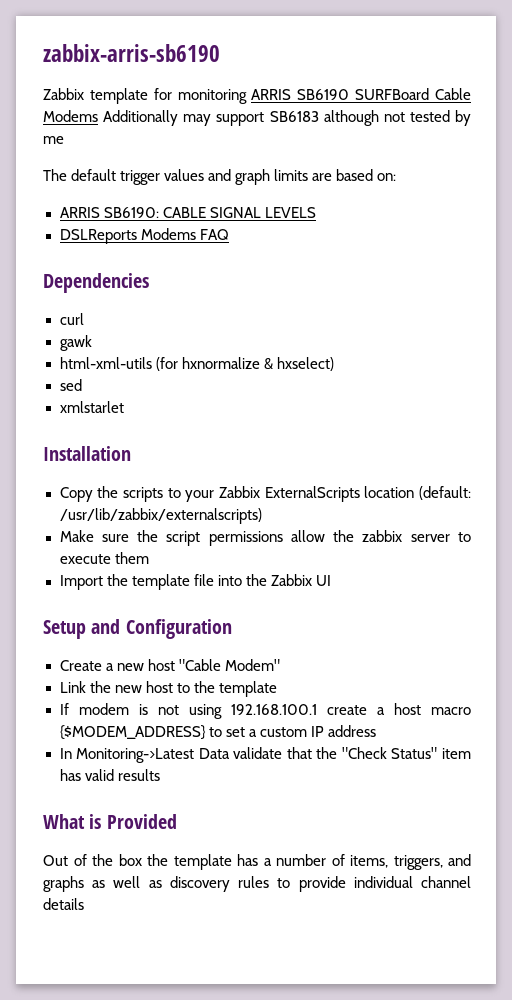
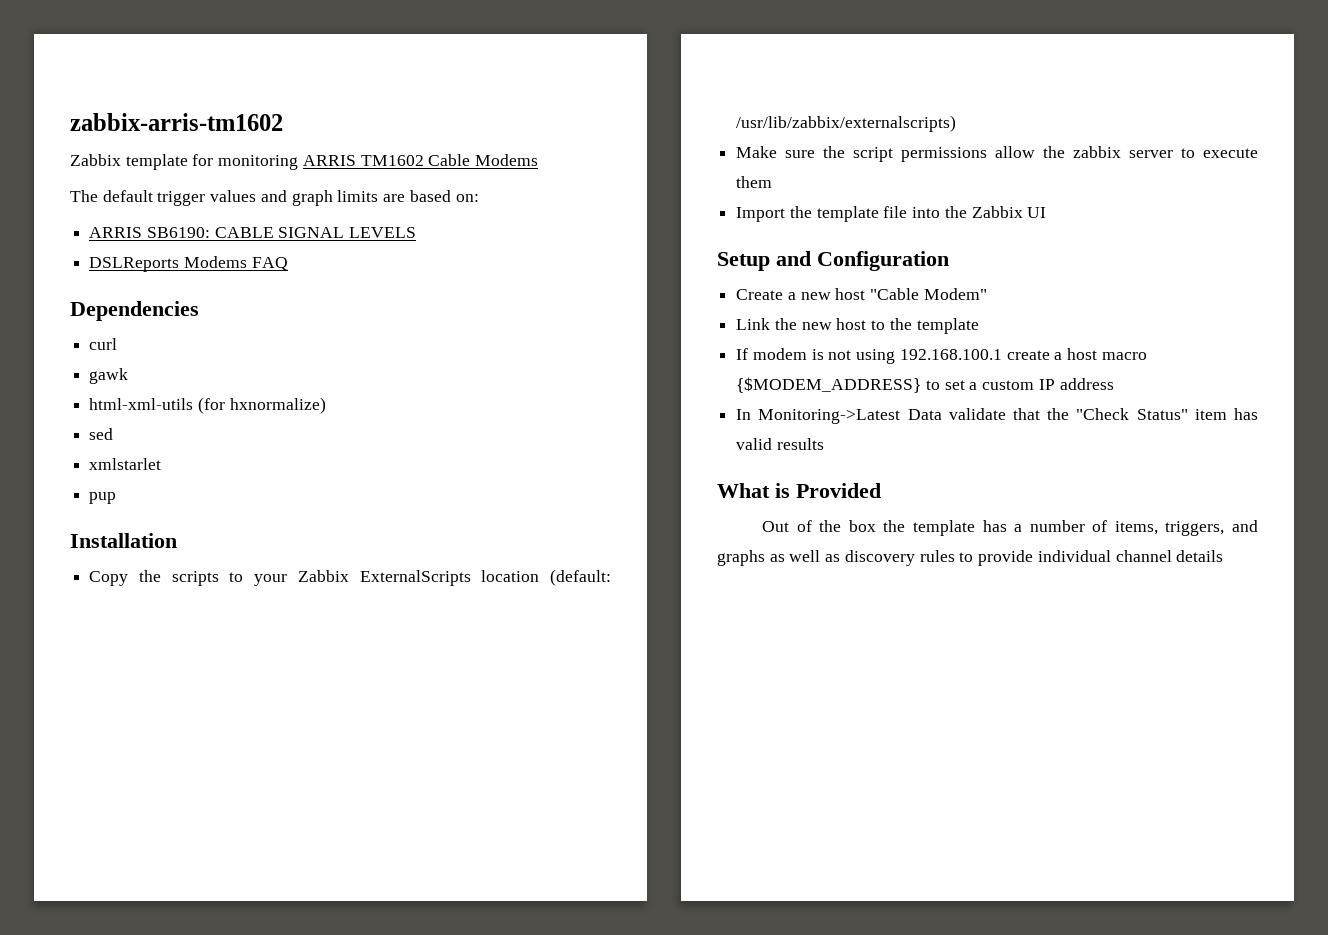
[43,44,220,62] zabbix-arris-sb6190 -> [70,113,283,131] zabbix-arris-tm1602
[297,88,430,100] SB6190 SURFBoard -> [360,155,424,166] TM1602
[103,110,471,126] [43,136,64,144] Additionally may support SB6183 although not tested by me -> (539, 160) none
[181,357,334,371] hxnormalize & hxselect) -> [229,397,326,414] hxnormalize)
(124, 407) none -> [89,492,117,504] // pup

